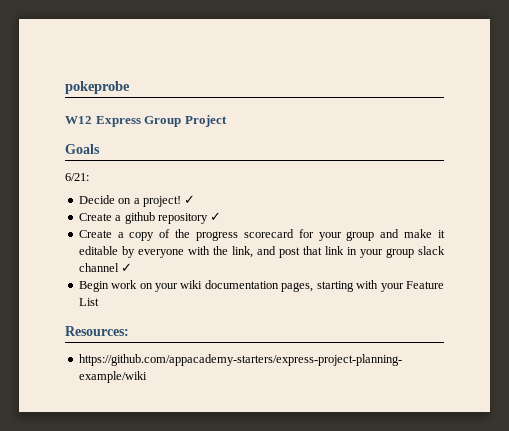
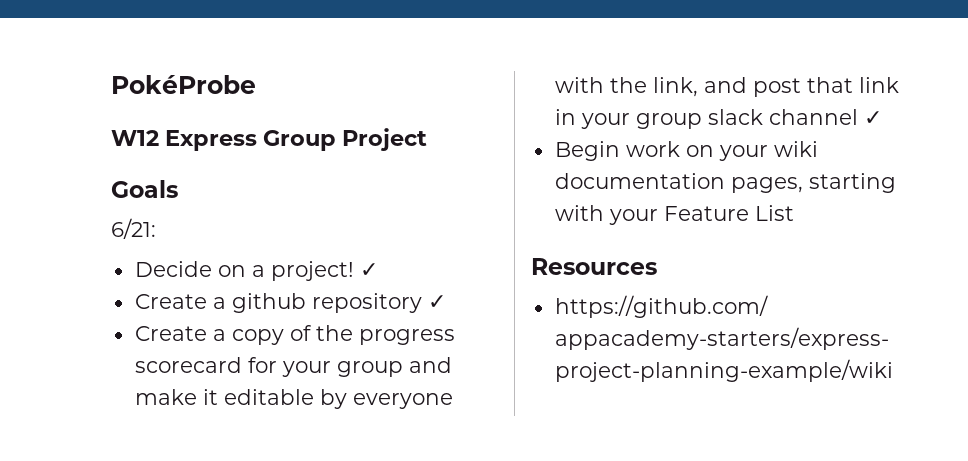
[65,81,130,94] pokeprobe -> [111,75,256,94] PokéProbe
[65,326,129,336] Resources: -> [531,258,657,275] Resources

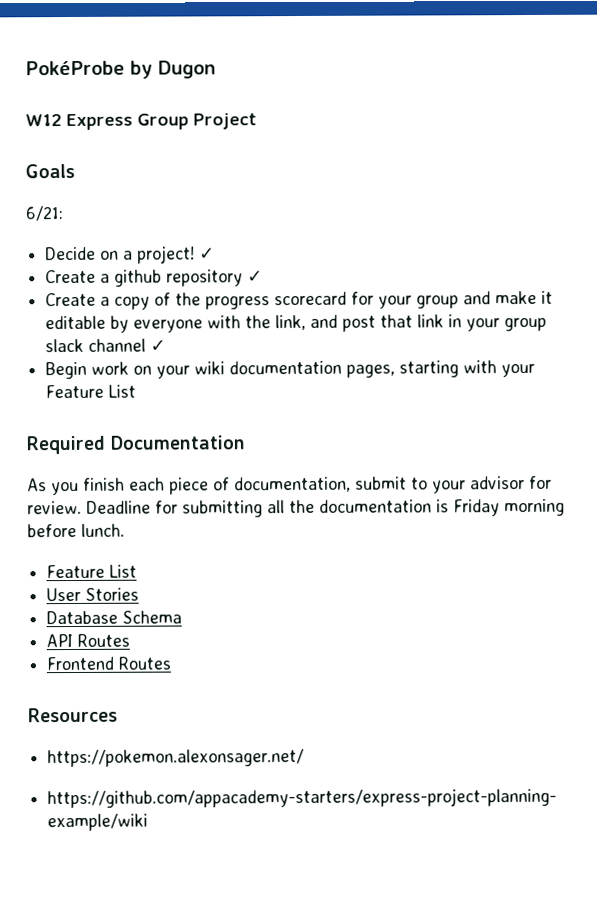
(256, 84) none -> [130,60,216,79] by Dugon
(794, 213) none -> [26,435,245,455] [27,475,552,496] [27,498,565,518] [27,523,125,538] [46,564,138,579] [46,587,140,602] [46,610,183,625] [46,633,131,648] [46,656,172,671] // Required Documentation // As you finish each piece of documentation, submit to your advisor for review. Deadline for submitting all the documentation is Friday morning before lunch. // Feature List // User Stories // Database Schema // API Routes // Frontend Routes
(657, 266) none -> [47,748,305,768] // https://pokemon.alexonsager.net/

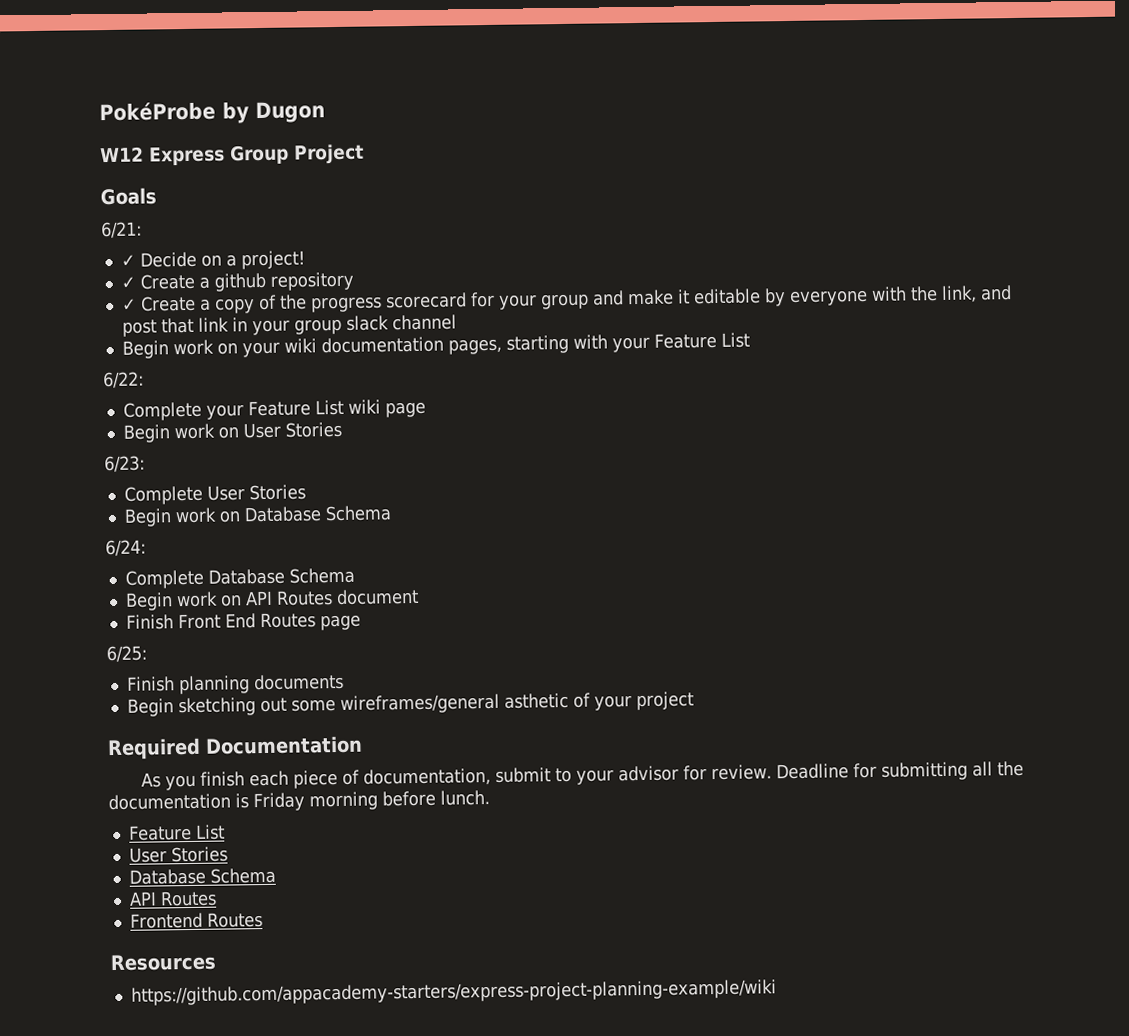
(63, 214) none -> [120,254,136,267] ✓
[199,247,216,260] ✓ // -> [120,276,136,289] // ✓
[247,270,264,283] ✓ // -> [121,298,137,311] // ✓
[150,339,167,352] ✓ -> (457, 322) none
(137, 391) none -> [103,371,144,389] [122,399,426,421] [122,421,342,443] [104,455,145,473] [123,484,306,505] [123,505,392,527] [105,539,146,557] [124,567,355,589] [124,588,419,611] [125,612,361,631] [106,645,147,663] [126,673,344,695] [126,691,694,717] // 6/22: // Complete your Feature List wiki page // Begin work on User Stories // 6/23: // Complete User Stories // Begin work on Database Schema // 6/24: // Complete Database Schema // Begin work on API Routes document // Finish Front End Routes page // 6/25: // Finish planning documents // Begin sketching out some wireframes/general asthetic of your project
[47,748,305,768] // https://pokemon.alexonsager.net/ -> (216, 962) none

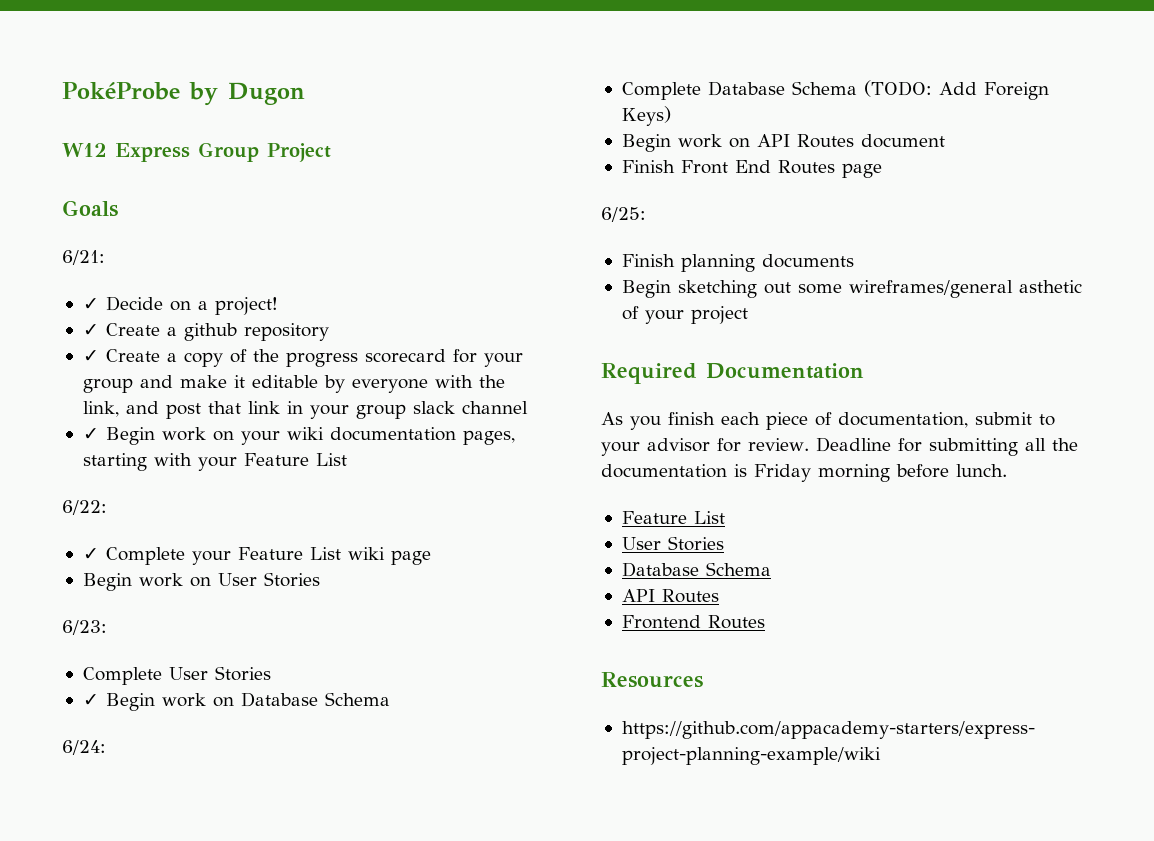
(457, 322) none -> [82,428,99,440] ✓
(144, 380) none -> [82,548,99,560] ✓
(306, 492) none -> [82,694,99,706] ✓
(355, 575) none -> [863,80,1049,100] [621,106,671,126] (TODO: Add Foreign Keys)

